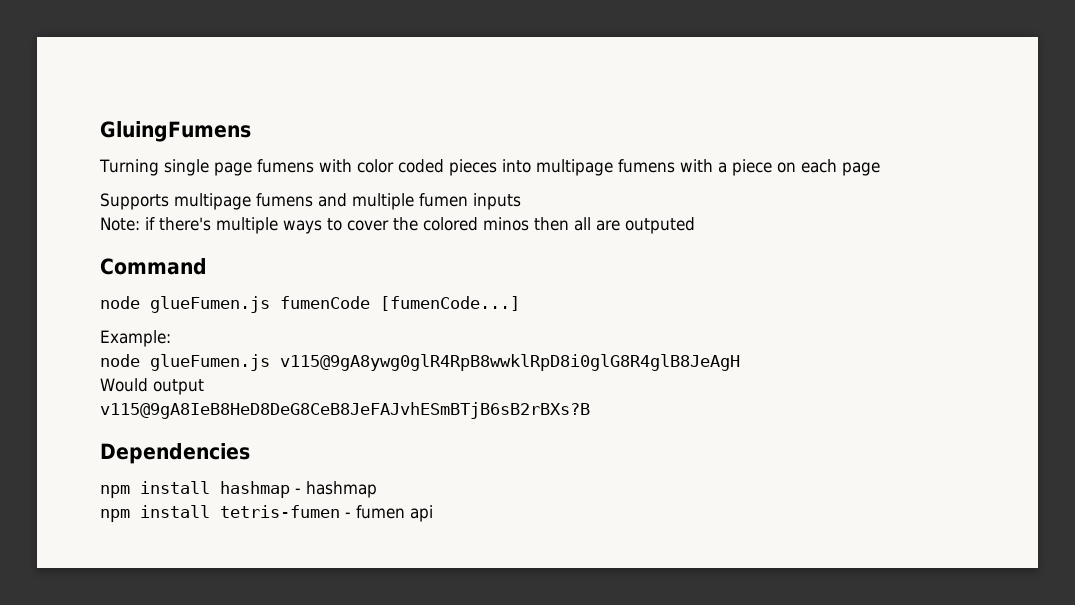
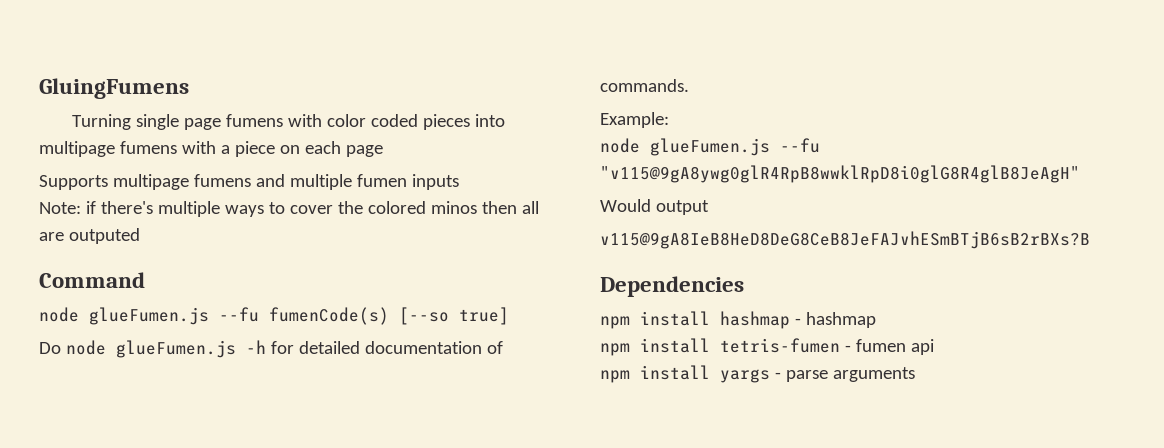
[280,296,520,311] fumenCode [fumenCode...] -> [219,307,509,325] [39,340,503,358] [600,79,689,92] --fu fumenCode(s) [--so true] // Do node glueFumen.js -h for detailed documentation of commands.
[280,354,740,371] v115@9gA8ywg0glR4RpB8wwklRpD8i0glG8R4glB8JeAgH -> [780,138,820,153] [600,165,1080,183] --fu "v115@9gA8ywg0glR4RpB8wwklRpD8i0glG8R4glB8JeAgH"
(433, 513) none -> [600,365,915,383] // npm install yargs - parse arguments

